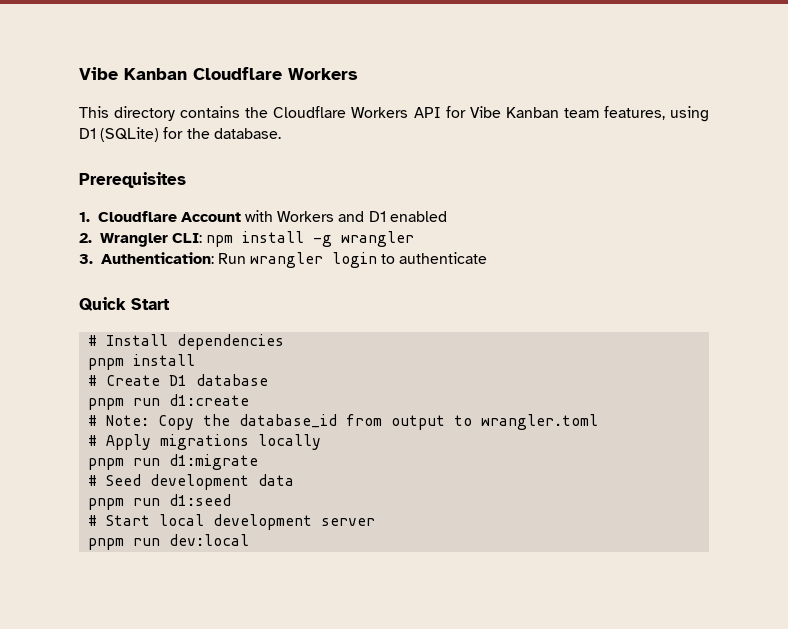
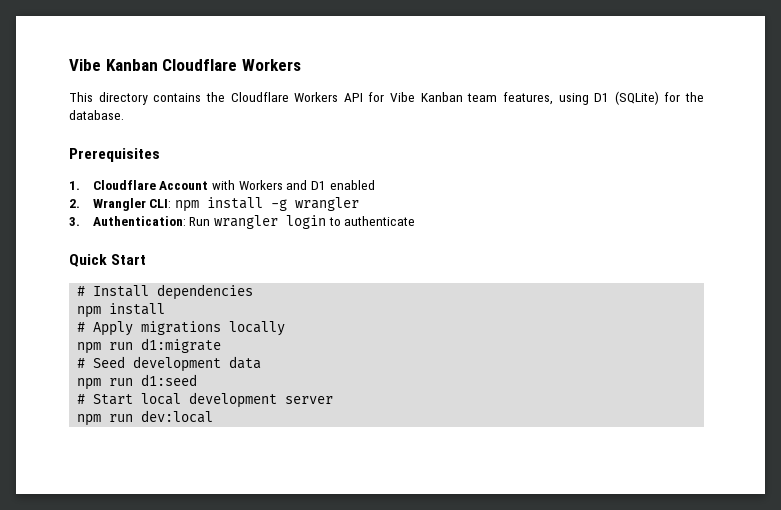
[88,354,196,370] [88,374,269,386] [88,394,250,410] [88,414,599,430] pnpm install // # Create D1 database // pnpm run d1:create // # Note: Copy the database_id from output to wrangler.toml -> [77,303,166,318] npm install
[88,458,125,470] pnpm -> [77,342,102,354] npm
[88,498,125,510] pnpm -> [77,378,102,390] npm
[88,538,125,550] pnpm -> [77,414,102,426] npm

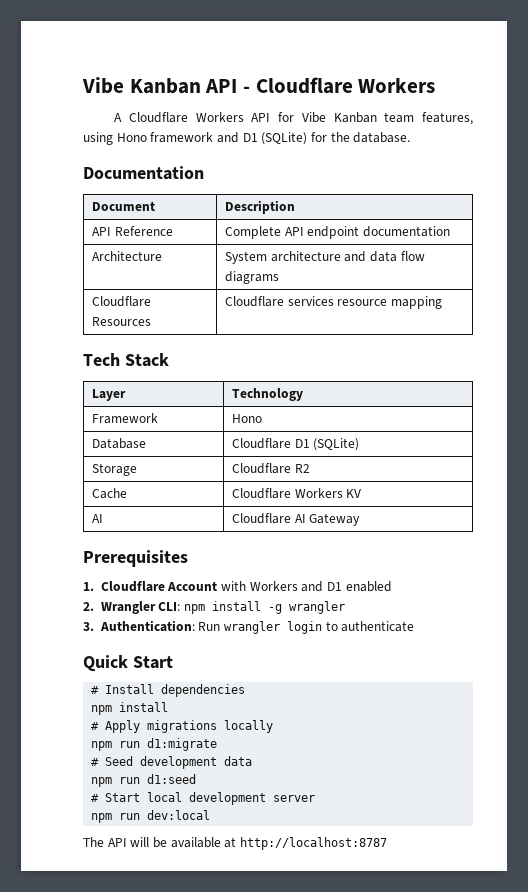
[69,59,158,71] Vibe Kanban -> [82,77,251,94] Vibe Kanban API -
[69,92,225,105] This directory contains the -> [113,113,122,122] A
(589, 99) none -> [116,132,239,143] Hono framework and
(124, 115) none -> [83,166,204,180] [92,201,156,211] [225,200,296,214] [92,226,173,236] [225,226,451,239] [92,251,163,261] [225,251,425,264] [225,271,280,284] [92,296,152,307] [92,317,152,326] [225,296,443,309] [83,353,169,367] [92,389,127,401] [232,388,304,401] [92,413,159,424] [232,414,263,423] [92,438,147,449] [232,438,360,451] [92,463,138,476] [232,463,310,474] [92,488,128,499] [232,488,362,499] [92,514,104,523] [232,513,361,526] // Documentation // Document | Description // API Reference | Complete API endpoint documentation // Architecture | System architecture and data flow diagrams // Cloudflare Resources | Cloudflare services resource mapping // Tech Stack // Layer | Technology // Framework | Hono // Database | Cloudflare D1 (SQLite) // Storage | Cloudflare R2 // Cache | Cloudflare Workers KV // AI | Cloudflare AI Gateway
(214, 416) none -> [83,837,387,850] // The API will be available at http://localhost:8787

